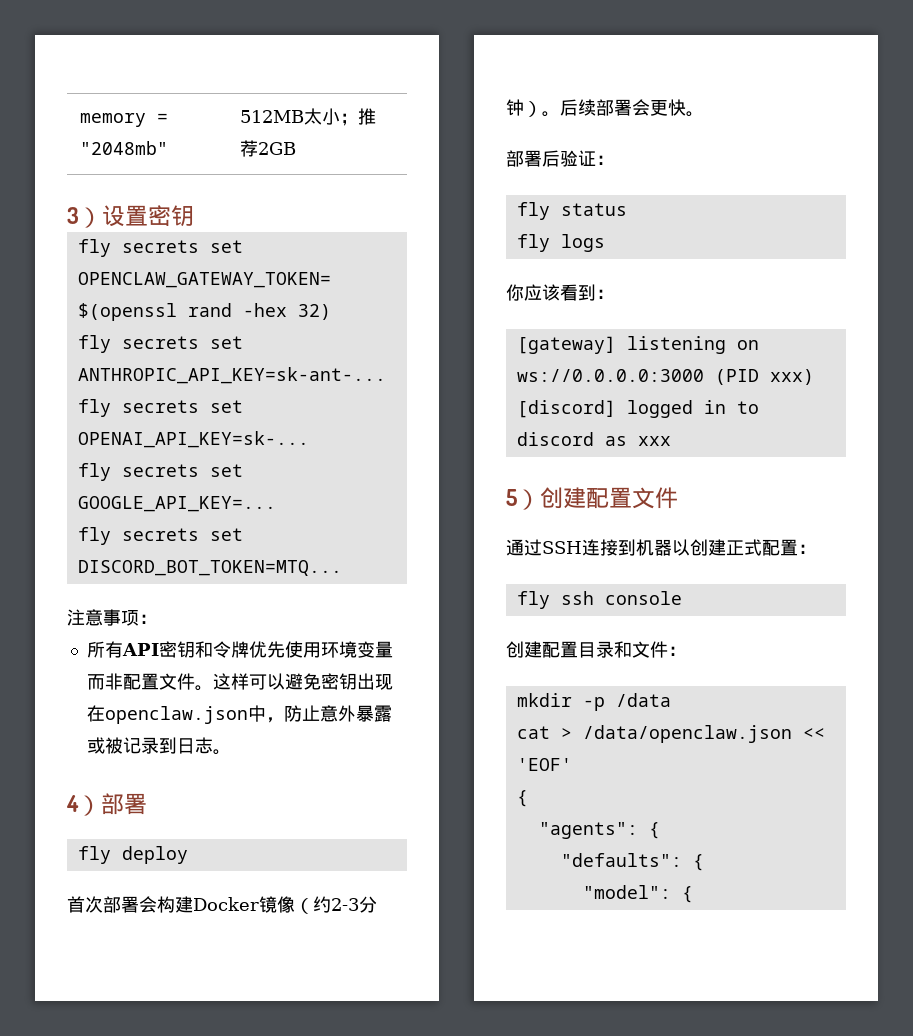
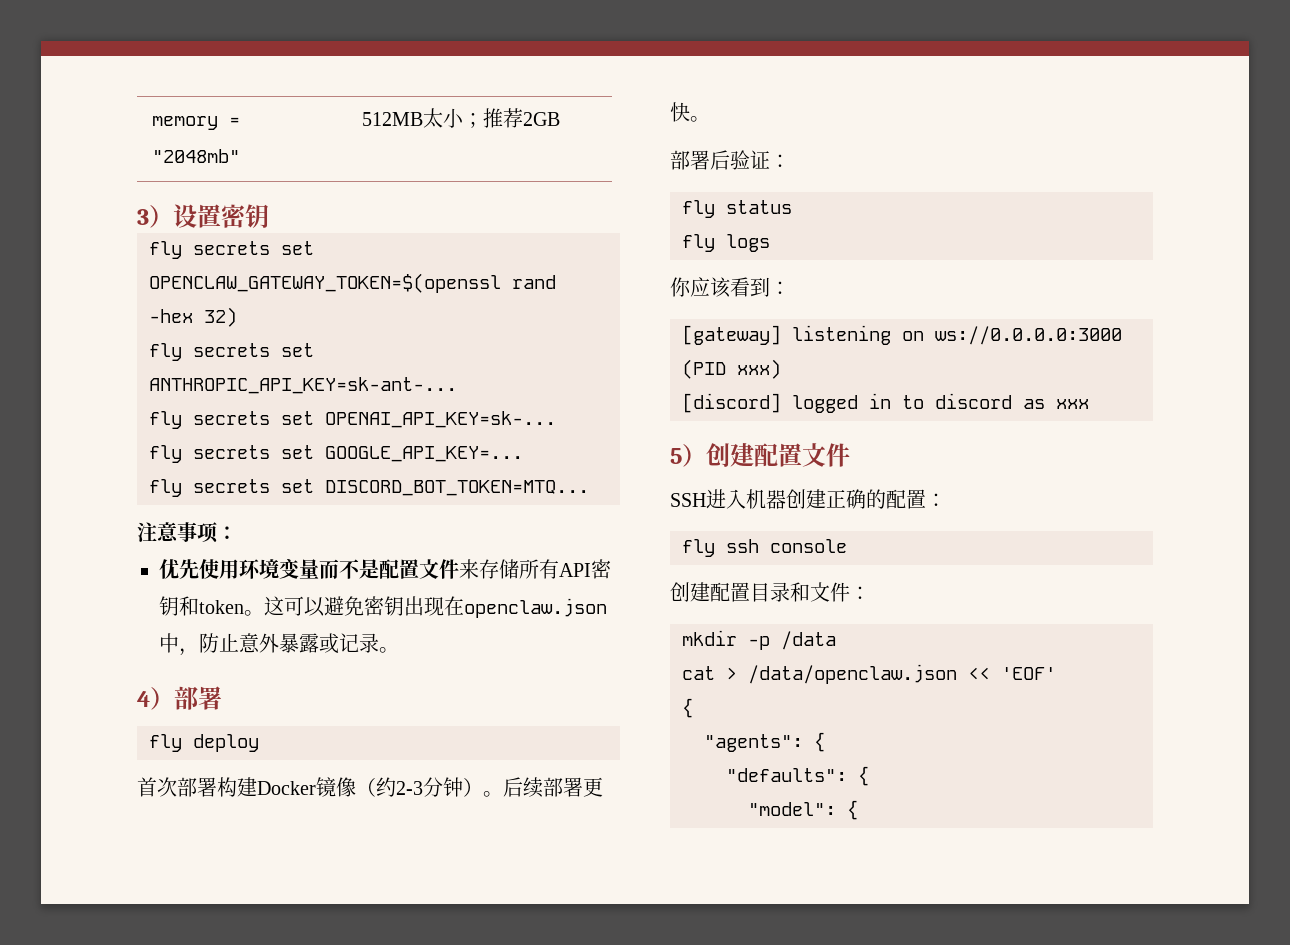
[86,641,249,658] 所有API密钥和令牌 -> (237, 533) none
[104,673,249,691] 非配置文件。这样 -> [339,559,611,579] [159,596,284,616] 不是配置文件来存储所有API密钥和token。这
[104,737,213,754] 被记录到日志 -> [339,633,379,653] 记录
[139,896,157,913] 会 -> (217, 787) none
[632,99,650,116] 会 -> (583, 787) none
[506,539,762,556] 通过SSH连接到机器以创建正式 -> [670,489,886,509] SSH进入机器创建正确的

